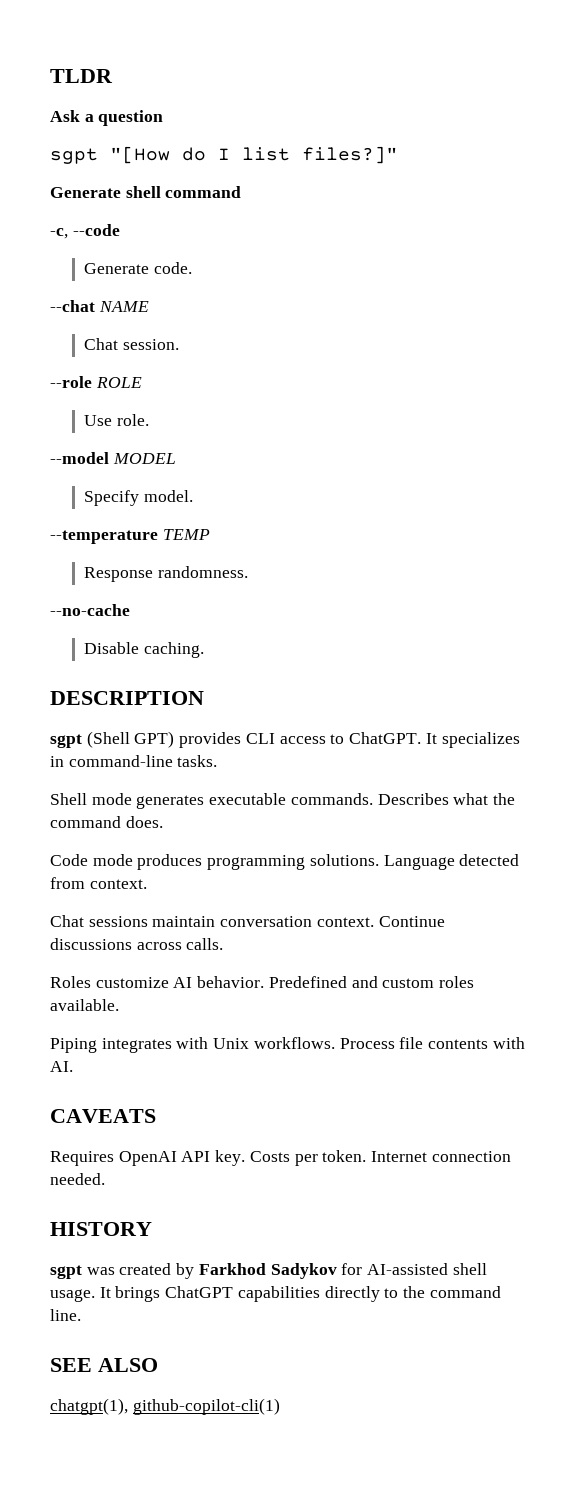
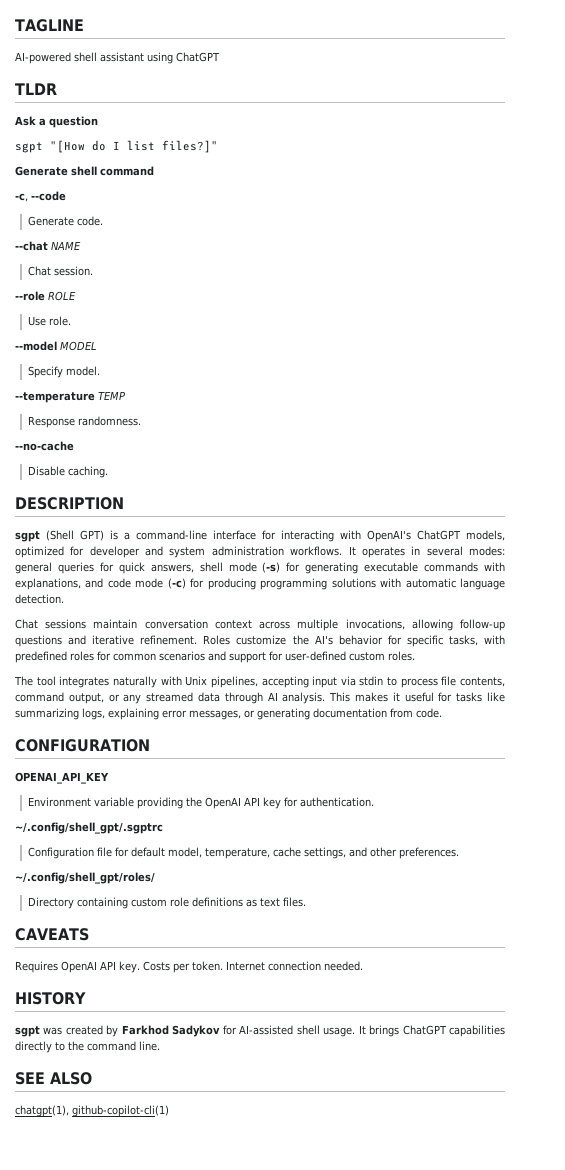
(50, 76) none -> [15,19,84,32] [15,52,220,64] TAGLINE // AI-powered shell assistant using ChatGPT //
[179,732,520,748] [50,755,218,767] [50,793,516,809] [50,816,163,828] [50,854,520,870] [50,877,147,889] [50,915,445,927] [50,938,224,950] [50,976,475,988] [50,999,119,1011] [50,1037,525,1053] [50,1061,73,1072] provides CLI access to ChatGPT. It specializes in command-line tasks. // Shell mode generates executable commands. Describes what the command does. // Code mode produces programming solutions. Language detected from context. // Chat sessions maintain conversation context. Continue discussions across calls. // Roles customize AI behavior. Predefined and custom roles available. // Piping integrates with Unix workflows. Process file contents with AI. -> [110,530,505,542] [15,546,506,558] [15,562,506,574] [15,578,505,590] [15,594,64,604] [15,619,506,631] [15,635,505,647] [15,651,415,663] [14,676,506,688] [15,692,506,704] [15,708,442,720] [15,739,150,752] [15,772,109,784] [27,797,374,809] [15,822,163,834] [27,847,459,859] [15,872,155,884] [27,897,306,909] is a command-line interface for interacting with OpenAI's ChatGPT models, optimized for developer and system administration workflows. It operates in several modes: general queries for quick answers, shell mode (-s) for generating executable commands with explanations, and code mode (-c) for producing programming solutions with automatic language detection. // Chat sessions maintain conversation context across multiple invocations, allowing follow-up questions and iterative refinement. Roles customize the AI's behavior for specific tasks, with predefined roles for common scenarios and support for user-defined custom roles. // The tool integrates naturally with Unix pipelines, accepting input via stdin to process file contents, command output, or any streamed data through AI analysis. This makes it useful for tasks like summarizing logs, explaining error messages, or generating documentation from code. // CONFIGURATION // OPENAI_API_KEY // Environment variable providing the OpenAI API key for authentication. // ~/.config/shell_gpt/.sgptrc // Configuration file for default model, temperature, cache settings, and other preferences. // ~/.config/shell_gpt/roles/ // Directory containing custom role definitions as text files.

